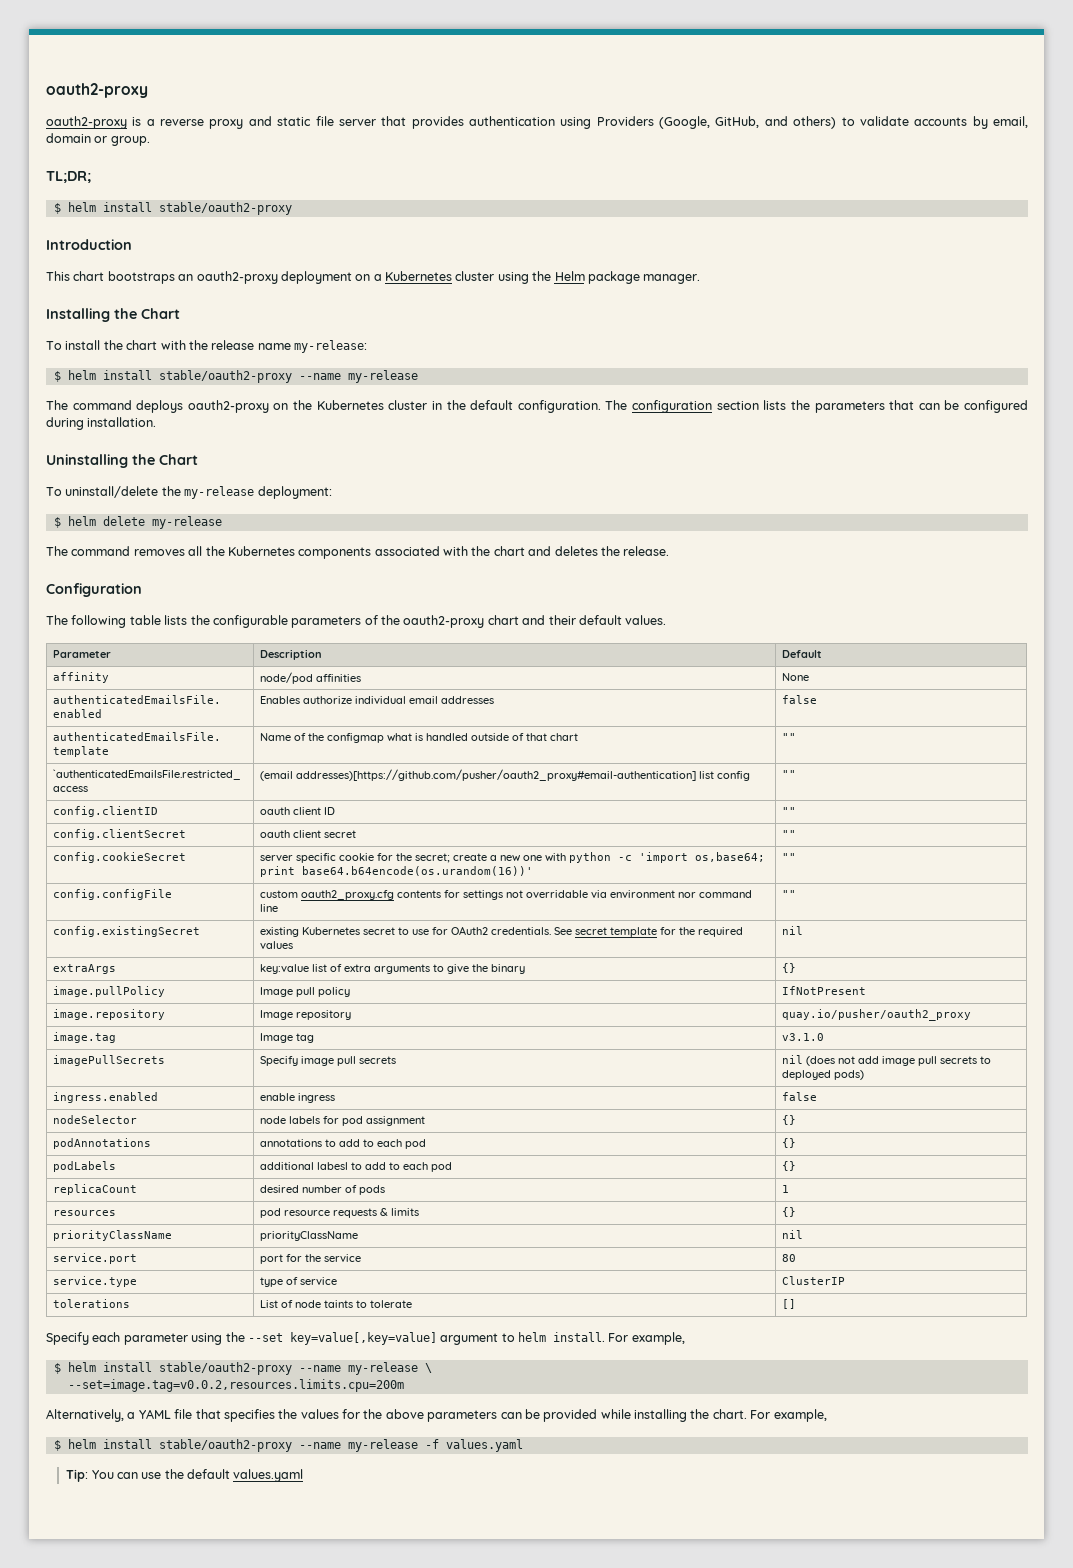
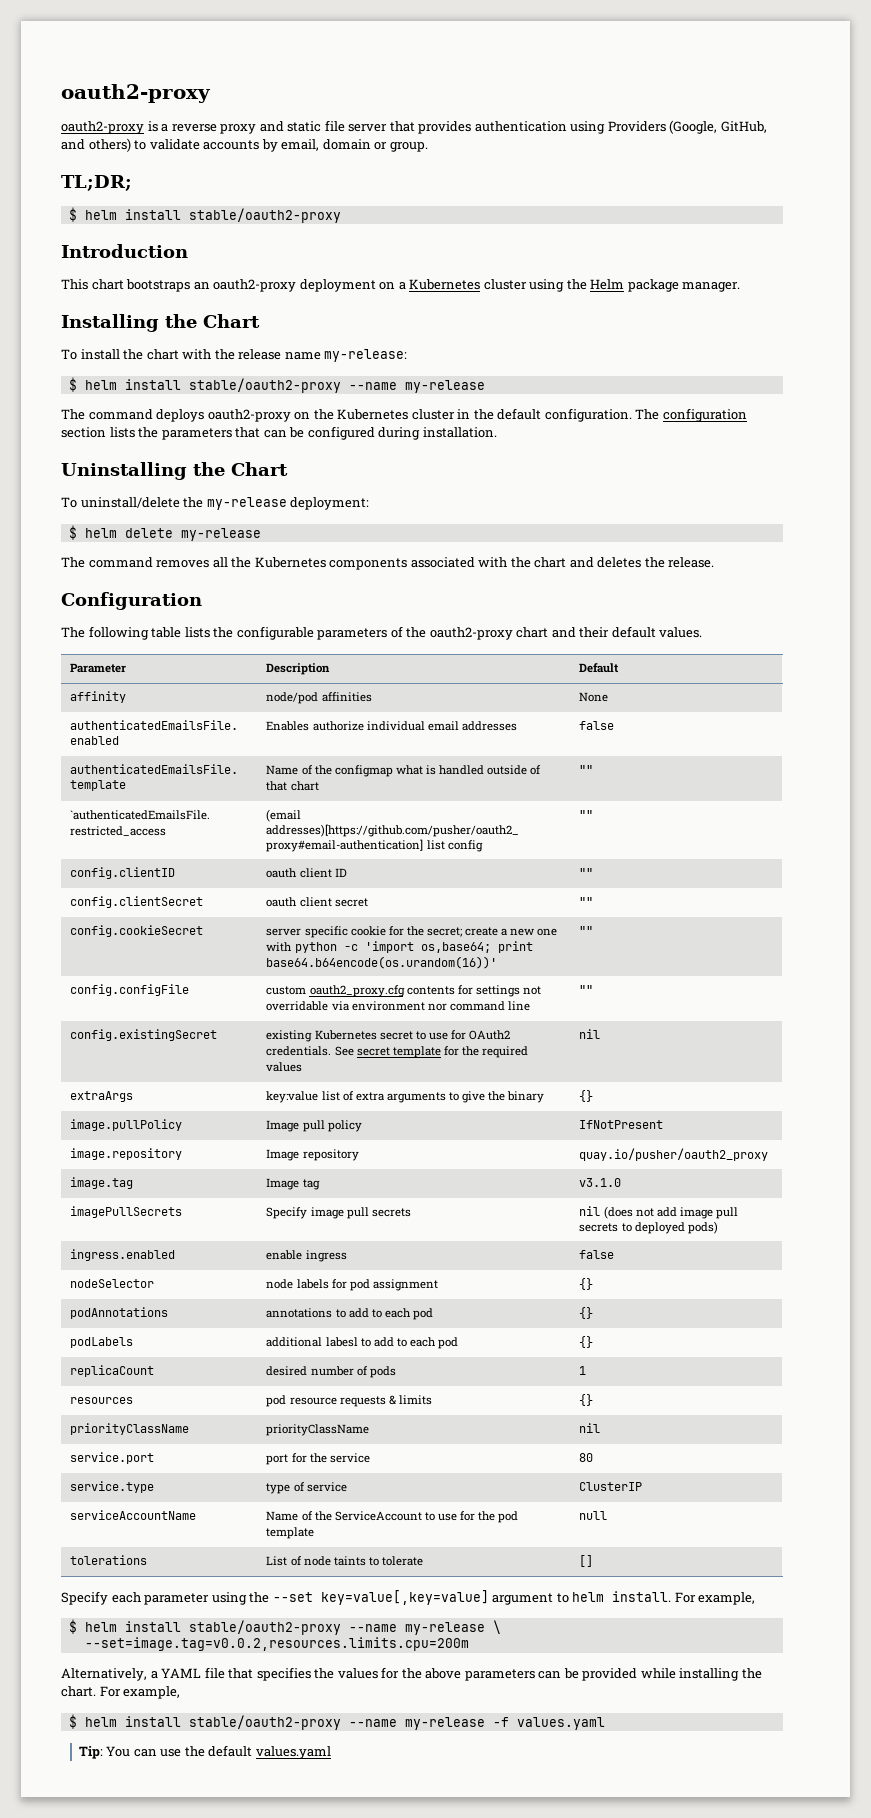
(845, 1280) none -> [70,1510,197,1520] [266,1511,519,1523] [266,1527,315,1539] [579,1511,608,1520] // serviceAccountName | Name of the ServiceAccount to use for the pod template | null

